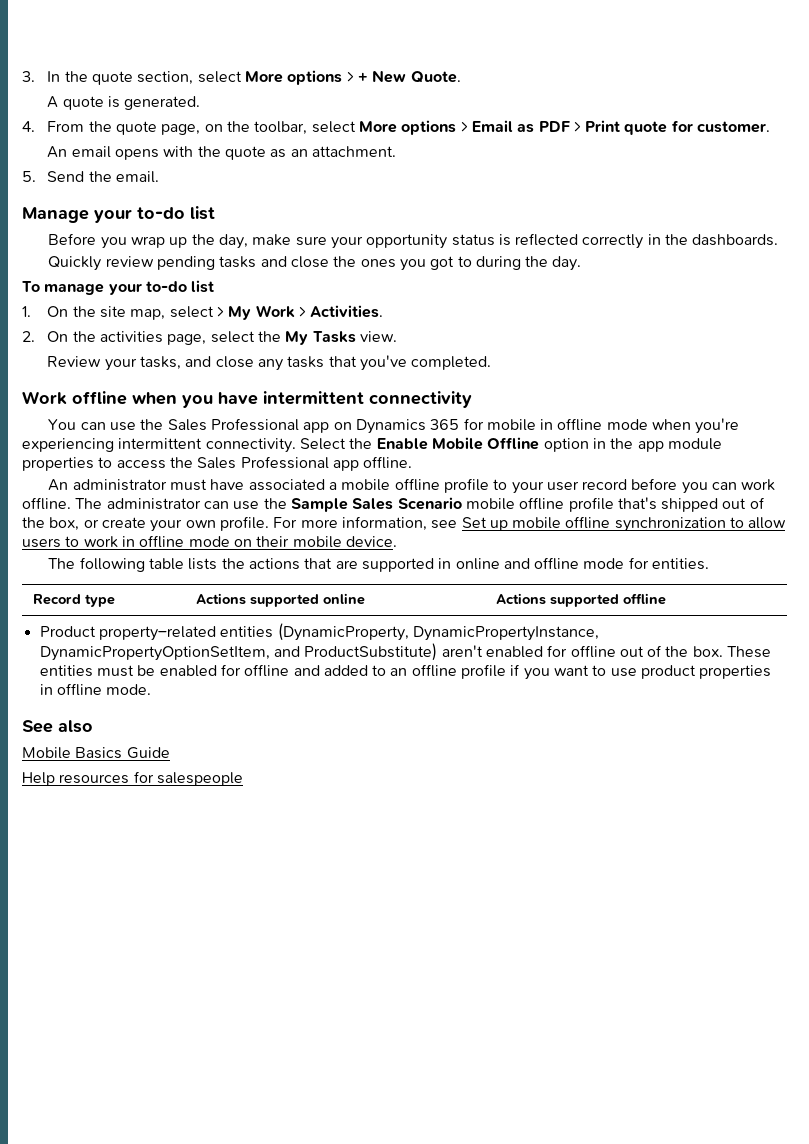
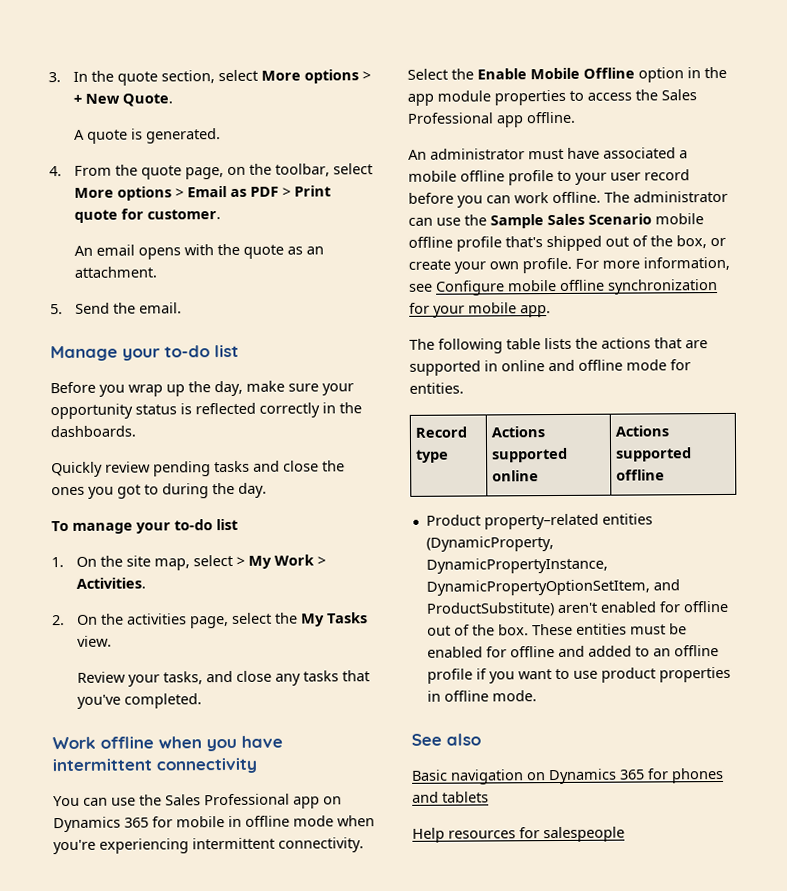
[461,517,508,531] Set up -> [435,280,505,296] Configure
[730,517,787,529] [22,535,397,548] to allow users to work in offline mode on their mobile device. -> [409,302,551,318] for your mobile app.
[22,747,170,759] Mobile Basics Guide -> [411,767,724,785] [412,791,489,803] Basic navigation on Dynamics 365 for phones and tablets

